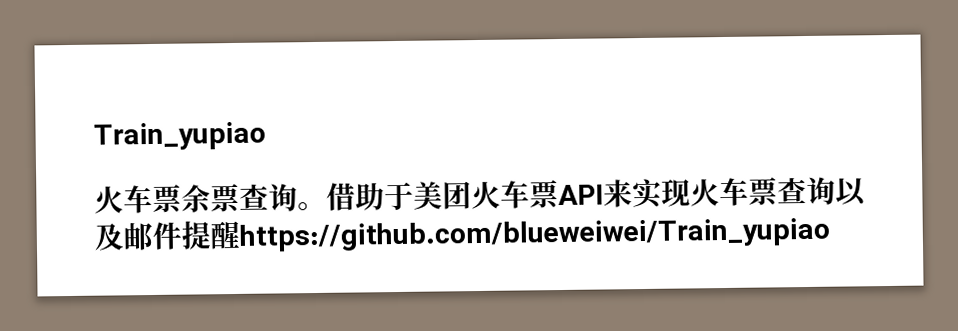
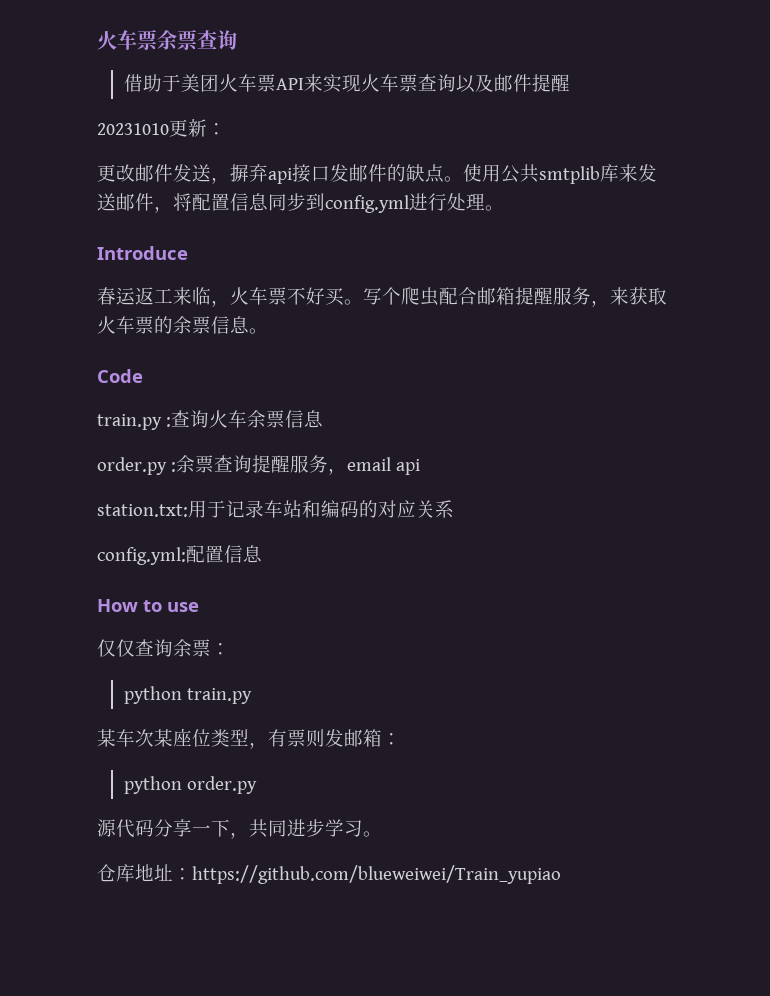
[93,121,266,151] Train_yupiao // -> (97, 40) none
[297,201,327,212] 。 -> (237, 40) //
(241, 235) none -> [97,119,226,137] [97,164,657,184] [97,193,504,213] [97,246,188,260] [97,287,667,307] [97,316,268,334] [97,369,143,383] [97,410,323,430] [97,455,420,475] [97,500,454,518] [97,545,262,565] [97,599,199,612] [97,639,230,657] [123,686,252,704] [97,728,401,749] [123,776,257,794] [97,819,382,839] [97,864,192,882] // 20231010更新： // 更改邮件发送，摒弃api接口发邮件的缺点。使用公共smtplib库来发送邮件，将配置信息同步到config.yml进行处理。 // Introduce // 春运返工来临，火车票不好买。写个爬虫配合邮箱提醒服务，来获取火车票的余票信息。 // Code // train.py :查询火车余票信息 // order.py :余票查询提醒服务，email api // station.txt:用于记录车站和编码的对应关系 // config.yml:配置信息 // How to use // 仅仅查询余票： // python train.py // 某车次某座位类型，有票则发邮箱： // python order.py // 源代码分享一下，共同进步学习。 // 仓库地址：

